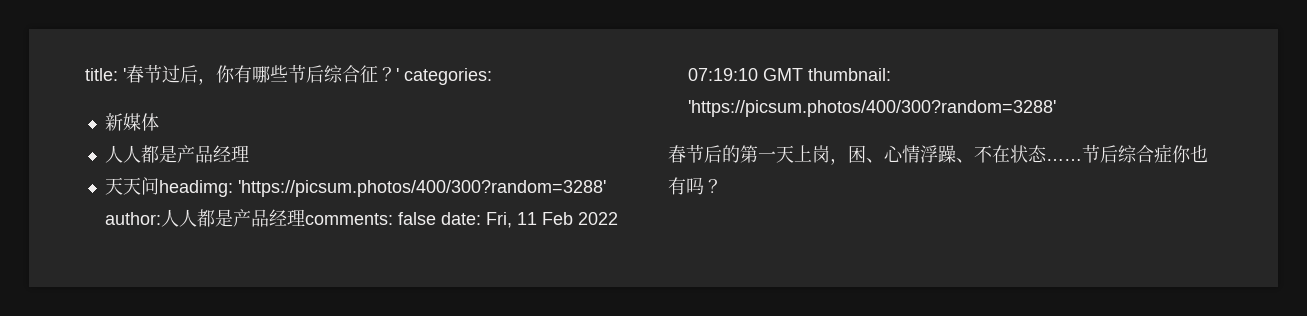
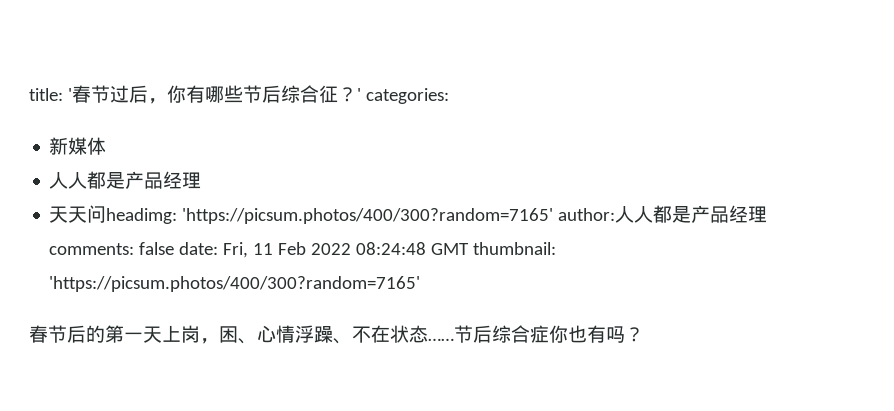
[237,180,606,197] 'https://picsum.photos/400/300?random=3288' -> [182,208,554,224] 'https://picsum.photos/400/300?random=7165'
[687,68,758,81] 07:19:10 -> [356,242,427,255] 08:24:48
[687,100,1056,117] 'https://picsum.photos/400/300?random=3288' -> [49,276,421,292] 'https://picsum.photos/400/300?random=7165'

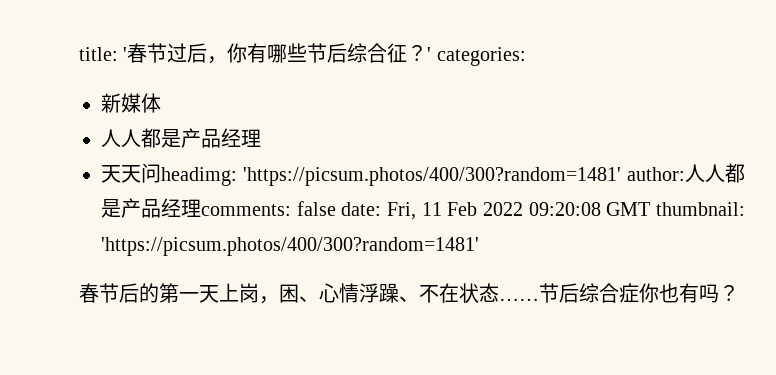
[182,208,554,224] 'https://picsum.photos/400/300?random=7165' -> [243,167,621,186] 'https://picsum.photos/400/300?random=1481'
[356,242,427,255] 08:24:48 -> [528,202,601,216] 09:20:08
[49,276,421,292] 'https://picsum.photos/400/300?random=7165' -> [101,237,479,256] 'https://picsum.photos/400/300?random=1481'

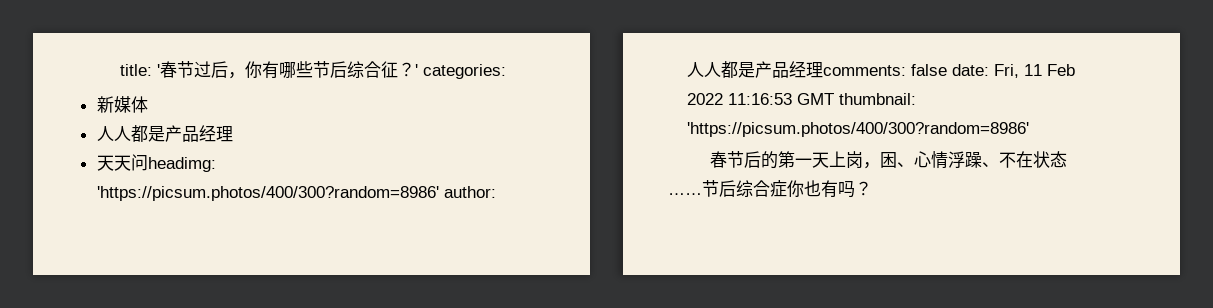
[243,167,621,186] 'https://picsum.photos/400/300?random=1481' -> [96,186,439,201] 'https://picsum.photos/400/300?random=8986'
[528,202,601,216] 09:20:08 -> [727,93,792,105] 11:16:53
[101,237,479,256] 'https://picsum.photos/400/300?random=1481' -> [686,122,1029,137] 'https://picsum.photos/400/300?random=8986'

